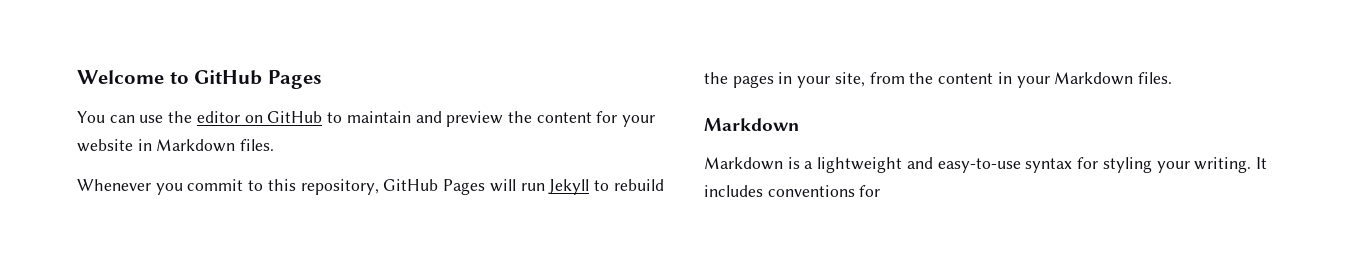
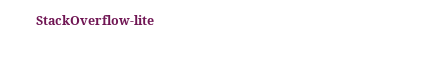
[77,70,322,89] [77,111,656,127] [77,139,275,152] [77,179,664,195] [704,72,1172,88] [704,118,799,131] [704,157,1267,173] [704,185,881,197] Welcome to GitHub Pages // You can use the editor on GitHub to maintain and preview the content for your website in Markdown files. // Whenever you commit to this repository, GitHub Pages will run Jekyll to rebuild the pages in your site, from the content in your Markdown files. // Markdown // Markdown is a lightweight and easy-to-use syntax for styling your writing. It includes conventions for -> [36,15,154,25] StackOverflow-lite

